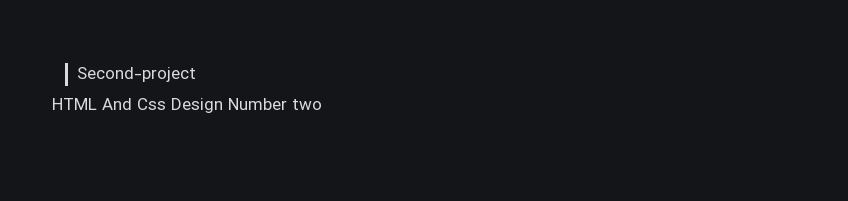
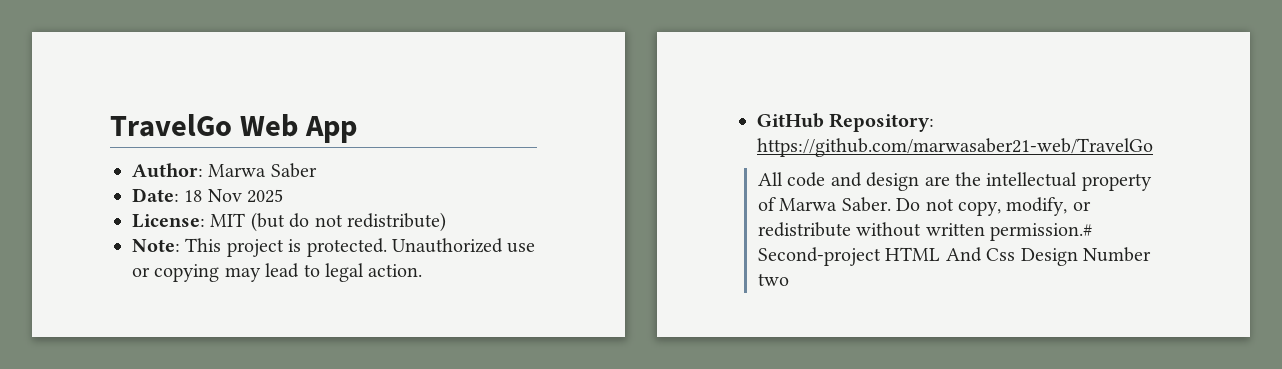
(76, 74) none -> [110,114,358,143] [132,163,317,178] [132,188,284,203] [132,212,446,232] [132,238,536,257] [132,263,423,282] [757,113,935,132] [757,138,1153,157] [758,172,1152,191] [758,197,1091,216] [758,222,1093,241] TravelGo Web App // Author: Marwa Saber // Date: 18 Nov 2025 // License: MIT (but do not redistribute) // Note: This project is protected. Unauthorized use or copying may lead to legal action. // GitHub Repository: https://github.com/marwasaber21-web/TravelGo // All code and design are the intellectual property of Marwa Saber. Do not copy, modify, or redistribute without written permission.#
(196, 74) // -> (882, 256) none

